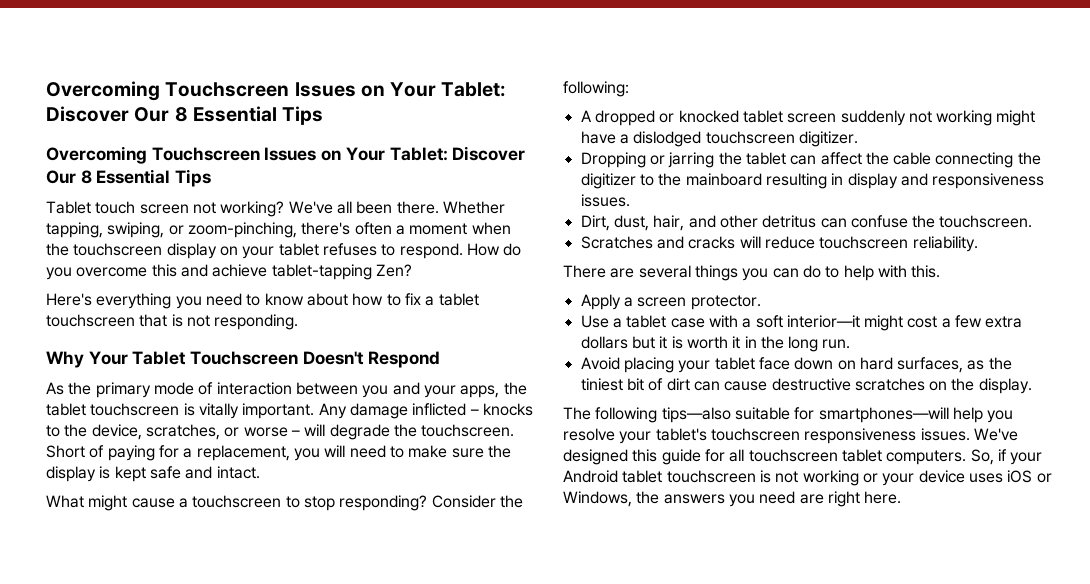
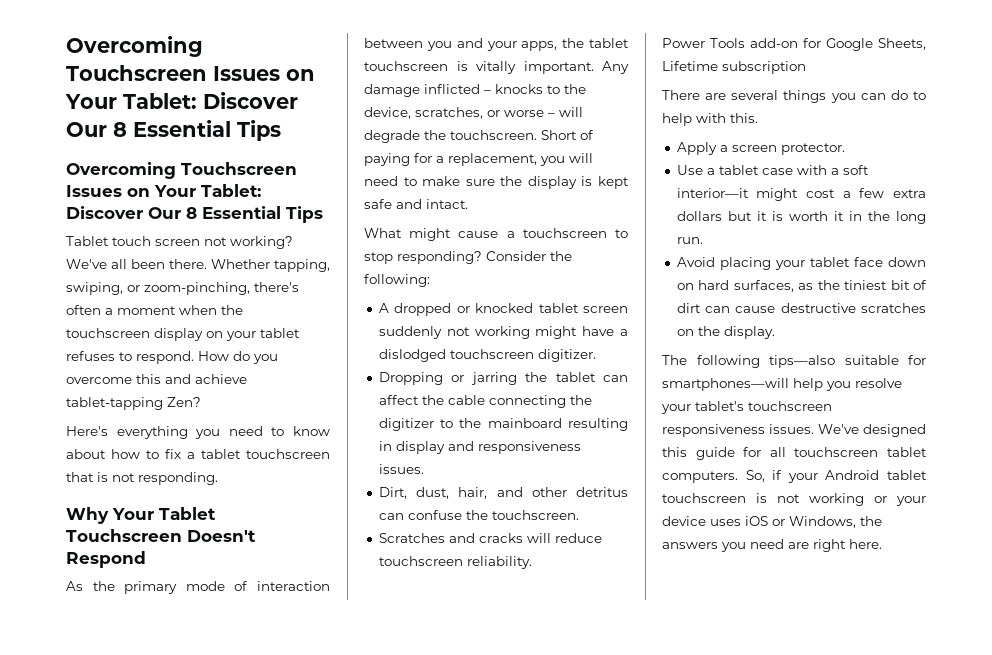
(978, 244) none -> [662,38,926,51] [662,61,806,74] // Power Tools add-on for Google Sheets, Lifetime subscription

